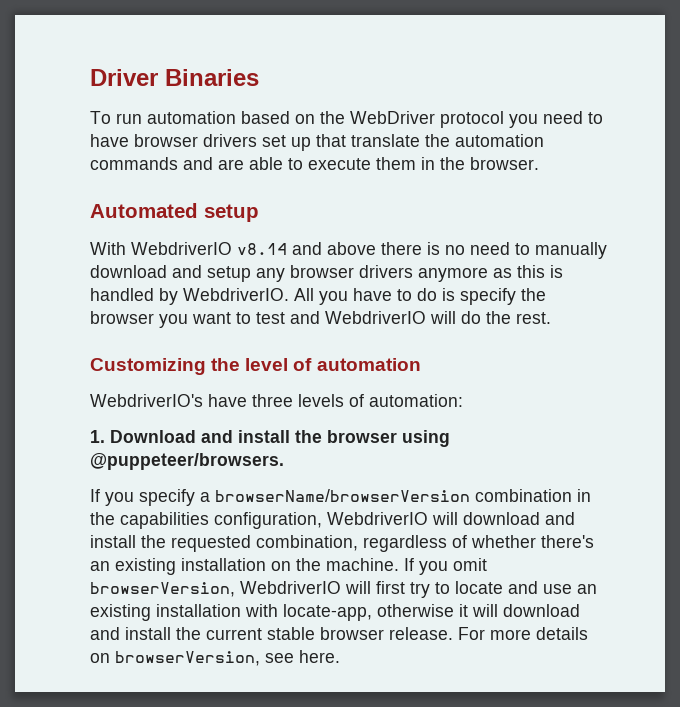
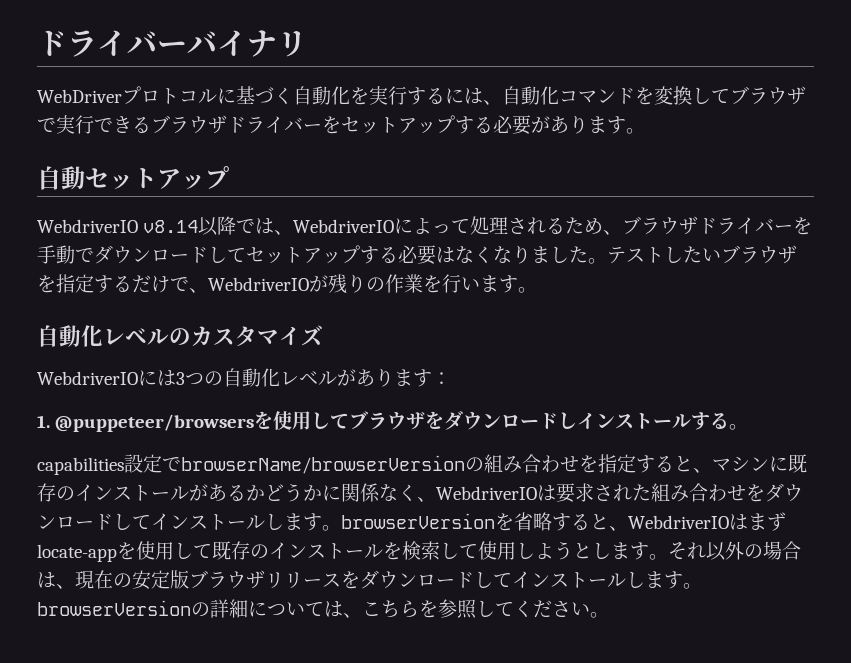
[90,69,259,86] [90,111,603,128] [90,134,544,151] [90,157,539,170] [90,203,259,222] [90,242,607,259] [90,265,563,282] [90,288,546,305] [90,311,551,328] [90,358,421,375] [90,394,463,407] [90,430,450,447] [90,453,284,470] [90,489,591,506] [90,512,575,529] [90,535,594,552] [90,558,487,575] [90,581,597,598] [90,604,580,621] [90,627,588,640] [90,650,340,666] Driver Binaries // To run automation based on the WebDriver protocol you need to have browser drivers set up that translate the automation commands and are able to execute them in the browser. // Automated setup // With WebdriverIO v8.14 and above there is no need to manually download and setup any browser drivers anymore as this is handled by WebdriverIO. All you have to do is specify the browser you want to test and WebdriverIO will do the rest. // Customizing the level of automation // WebdriverIO's have three levels of automation: // 1. Download and install the browser using @puppeteer/browsers. // If you specify a browserName/browserVersion combination in the capabilities configuration, WebdriverIO will download and install the requested combination, regardless of whether there's an existing installation on the machine. If you omit browserVersion, WebdriverIO will first try to locate and use an existing installation with locate-app, otherwise it will download and install the current stable browser release. For more details on browserVersion, see here. -> [37,30,307,57] [37,86,806,105] [37,115,645,135] [37,166,229,190] [37,216,813,236] [37,245,797,265] [37,274,537,294] [37,325,323,347] [37,368,451,387] [37,411,749,432] [37,454,807,475] [37,483,803,503] [37,512,786,531] [37,541,801,562] [37,570,702,590] [37,599,609,619] ドライバーバイナリ // WebDriverプロトコルに基づく自動化を実行するには、自動化コマンドを変換してブラウザで実行できるブラウザドライバーをセットアップする必要があります。 // 自動セットアップ // WebdriverIO v8.14以降では、WebdriverIOによって処理されるため、ブラウザドライバーを手動でダウンロードしてセットアップする必要はなくなりました。テストしたいブラウザを指定するだけで、WebdriverIOが残りの作業を行います。 // 自動化レベルのカスタマイズ // WebdriverIOには3つの自動化レベルがあります： // 1. @puppeteer/browsersを使用してブラウザをダウンロードしインストールする。 // capabilities設定でbrowserName/browserVersionの組み合わせを指定すると、マシンに既存のインストールがあるかどうかに関係なく、WebdriverIOは要求された組み合わせをダウンロードしてインストールします。browserVersionを省略すると、WebdriverIOはまずlocate-appを使用して既存のインストールを検索して使用しようとします。それ以外の場合は、現在の安定版ブラウザリリースをダウンロードしてインストールします。browserVersionの詳細については、こちらを参照してください。

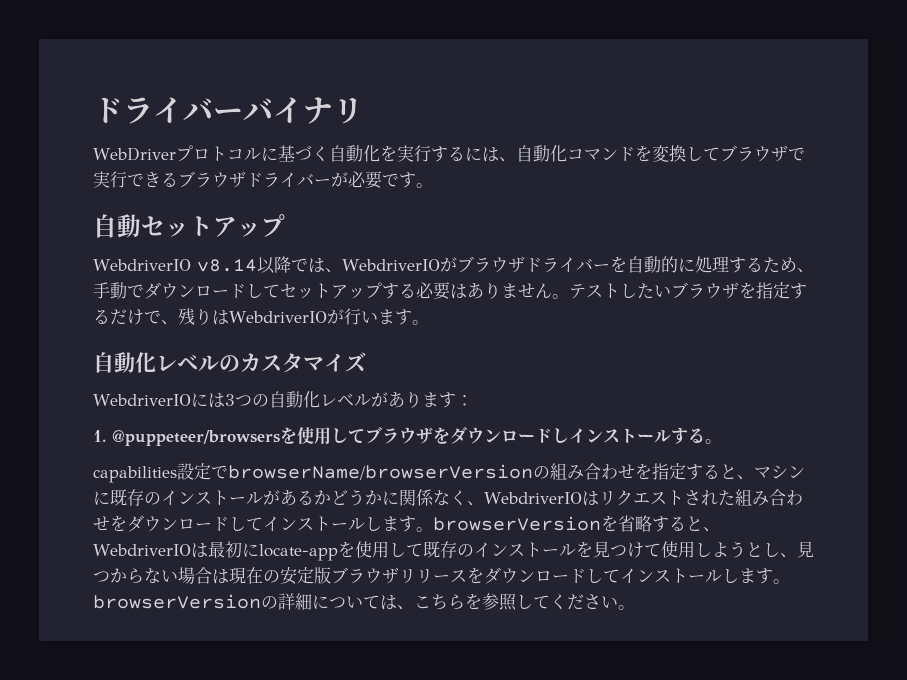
[322,115,607,135] をセットアップする必要がありま -> [331,171,399,189] が必要で
[394,216,813,235] によって処理されるため、ブラウザドライバーを -> [439,256,814,273] がブラウザドライバーを自動的に処理するため、
[455,245,588,264] なくなりました -> [467,282,552,299] ありません
[208,274,442,294] WebdriverIOが残りの作業を -> [178,308,344,325] 残りはWebdriverIOが
[556,483,594,503] 要求 -> [598,490,684,506] リクエスト
[748,512,786,531] まず -> [207,541,259,558] 最初に
[402,541,459,560] 検索し -> [592,541,644,558] 見つけ
[611,541,801,561] [37,572,75,589] ます。それ以外の場合は、 -> [779,541,814,558] [93,567,229,584] 、見つからない場合は

